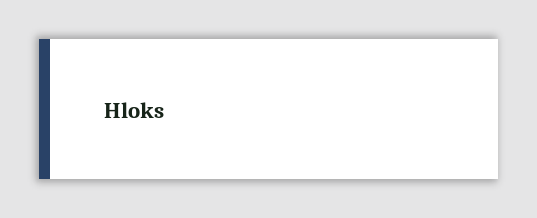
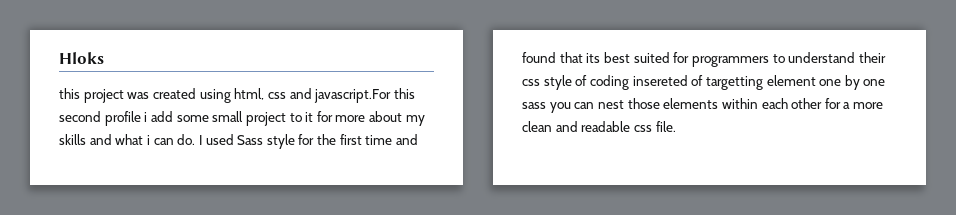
(164, 110) none -> [59,88,415,103] [59,111,425,126] [59,134,419,149] [522,52,886,67] [522,75,886,90] [522,98,884,113] [522,121,676,132] // this project was created using html, css and javascript.For this second profile i add some small project to it for more about my skills and what i can do. I used Sass style for the first time and found that its best suited for programmers to understand their css style of coding insereted of targetting element one by one sass you can nest those elements within each other for a more clean and readable css file.

